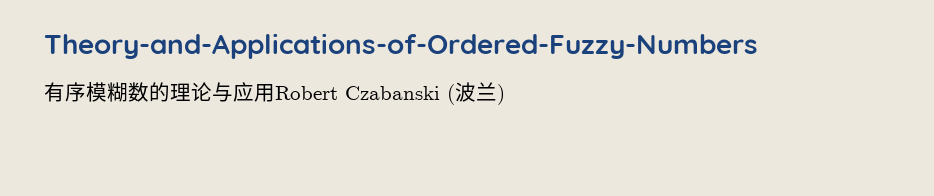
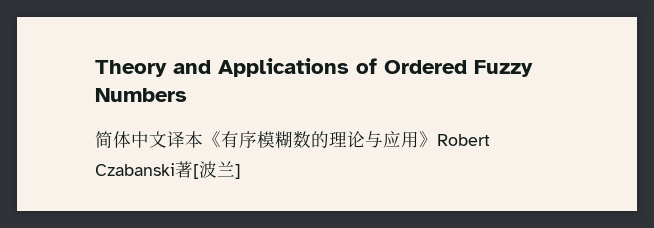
[44,33,758,59] Theory-and-Applications-of-Ordered-Fuzzy-Numbers // -> [95,58,533,77] [95,88,187,102] [95,131,221,148] Theory and Applications of Ordered Fuzzy Numbers // 简体中文译本《
(275, 93) none -> [419,131,437,148] 》
[447,82,505,105] (波兰) -> [175,161,241,179] 著[波兰]

